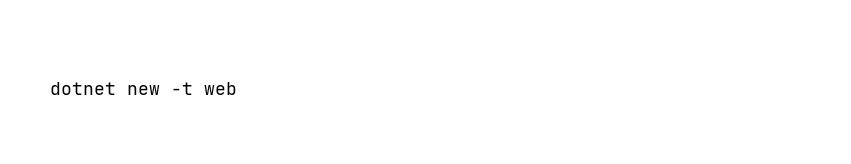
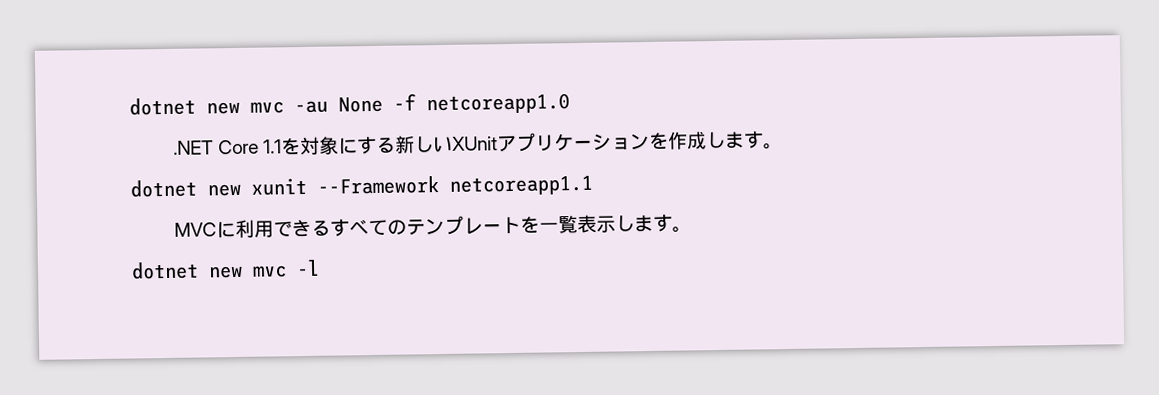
[50,82,237,95] dotnet new -t web -> [129,93,570,116] [173,130,784,156] [130,175,593,198] [174,213,693,239] [131,259,320,280] dotnet new mvc -au None -f netcoreapp1.0 // .NET Core 1.1を対象にする新しいXUnitアプリケーションを作成します。 // dotnet new xunit --Framework netcoreapp1.1 // MVCに利用できるすべてのテンプレートを一覧表示します。 // dotnet new mvc -l

